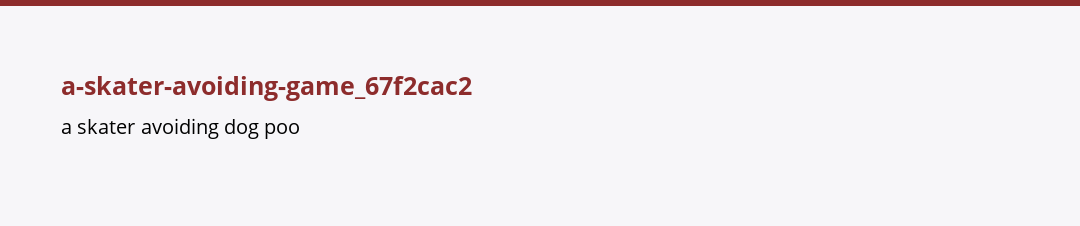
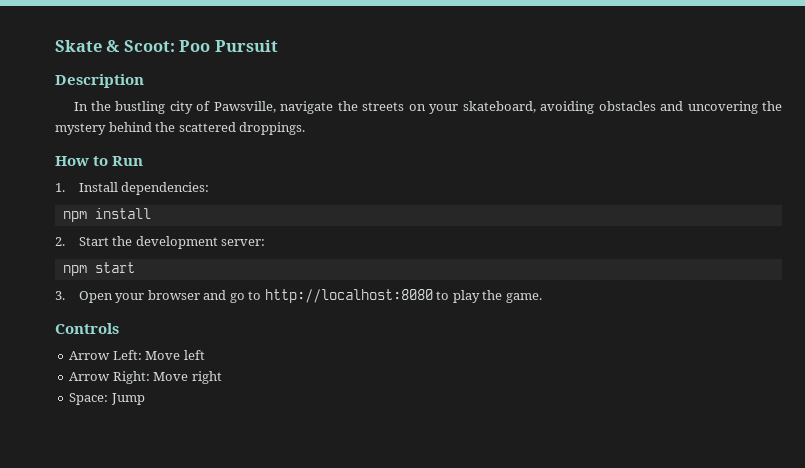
[61,76,472,101] [61,118,301,139] a-skater-avoiding-game_67f2cac2 // a skater avoiding dog poo -> [55,40,278,52] [55,74,144,88] [73,101,782,114] [55,122,306,135] [55,156,144,166] [55,182,210,195] [62,208,151,222] [55,236,266,249] [62,262,135,276] [55,289,542,303] [55,323,119,334] [69,350,205,360] [69,371,222,384] [69,393,145,405] Skate & Scoot: Poo Pursuit // Description // In the bustling city of Pawsville, navigate the streets on your skateboard, avoiding obstacles and uncovering the mystery behind the scattered droppings. // How to Run // 1. Install dependencies: // npm install // 2. Start the development server: // npm start // 3. Open your browser and go to http://localhost:8080 to play the game. // Controls // Arrow Left: Move left // Arrow Right: Move right // Space: Jump

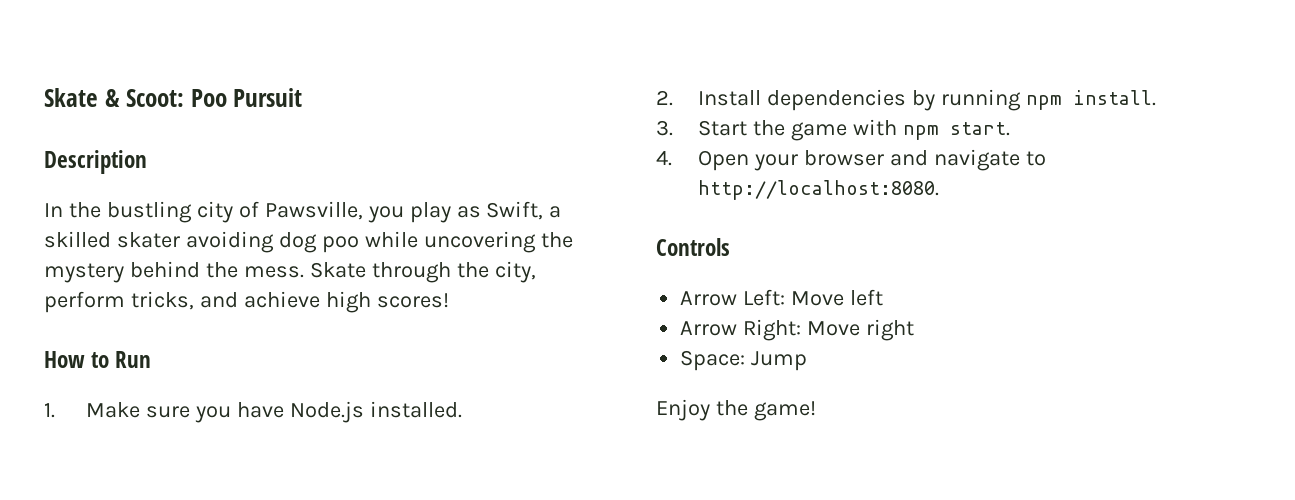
[280,101,684,114] navigate the streets on your skateboard, avoiding obstacles and -> [367,201,562,223] [44,231,418,253] you play as Swift, a skilled skater avoiding dog poo while
[178,122,306,135] [55,156,144,166] [55,182,210,195] [62,208,151,222] [55,236,266,249] [62,262,135,276] [55,289,542,303] scattered droppings. // How to Run // 1. Install dependencies: // npm install // 2. Start the development server: // npm start // 3. Open your browser and go to http://localhost:8080 to play the game. -> [243,261,536,283] [44,291,449,313] [44,351,152,368] [44,401,462,423] [656,89,1156,111] [656,119,1010,141] [656,149,1046,171] [698,180,940,200] mess. Skate through the city, perform tricks, and achieve high scores! // How to Run // 1. Make sure you have Node.js installed. // 2. Install dependencies by running npm install. // 3. Start the game with npm start. // 4. Open your browser and navigate to http://localhost:8080.
(145, 399) none -> [656,399,816,421] // Enjoy the game!

